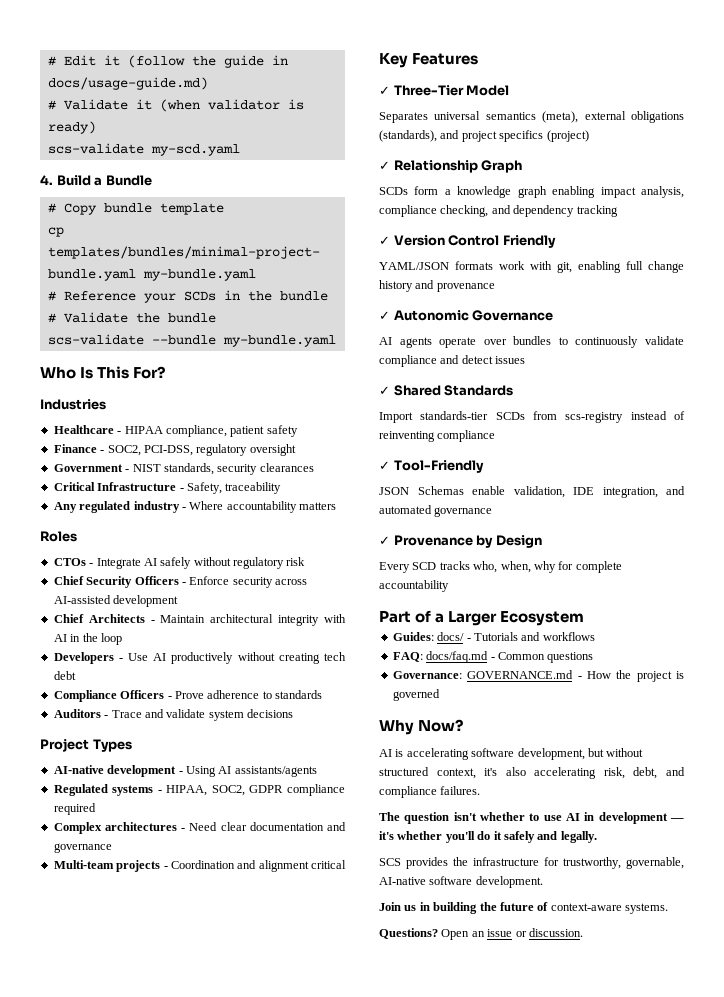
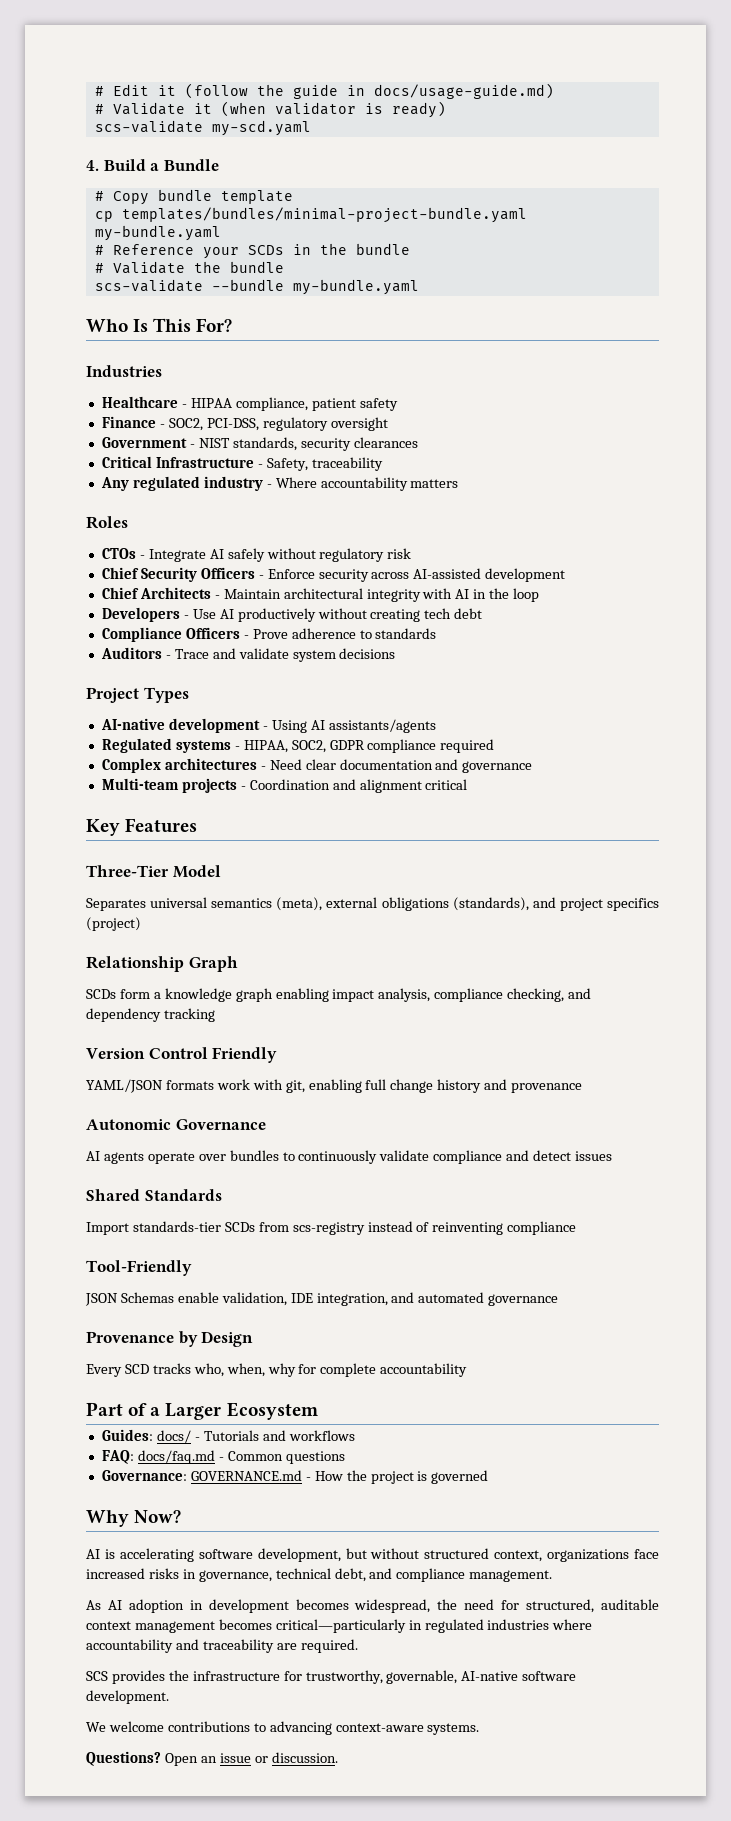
[379,86,390,95] ✓ -> (198, 825) none
[379,161,390,170] ✓ -> (141, 924) none
[379,236,390,245] ✓ -> (215, 1015) none
[379,311,390,320] ✓ -> (583, 1088) none
[379,386,390,395] ✓ -> (613, 1156) none
[379,461,390,470] ✓ -> (577, 1228) none
[379,536,390,545] ✓ -> (559, 1300) none
[484,767,685,779] [379,786,481,798] [379,812,684,824] [379,831,597,843] it's also accelerating risk, debt, and compliance failures. // The question isn't whether to use AI in development — it's whether you'll do it safely and legally. -> [547,1549,659,1562] [86,1568,553,1582] [86,1599,659,1613] [86,1619,593,1633] [86,1639,358,1653] organizations face increased risks in governance, technical debt, and compliance management. // As AI adoption in development becomes widespread, the need for structured, auditable context management becomes critical—particularly in regulated industries where accountability and traceability are required.
[379,902,549,914] Join us in building the future of -> [86,1721,332,1735] We welcome contributions to advancing

